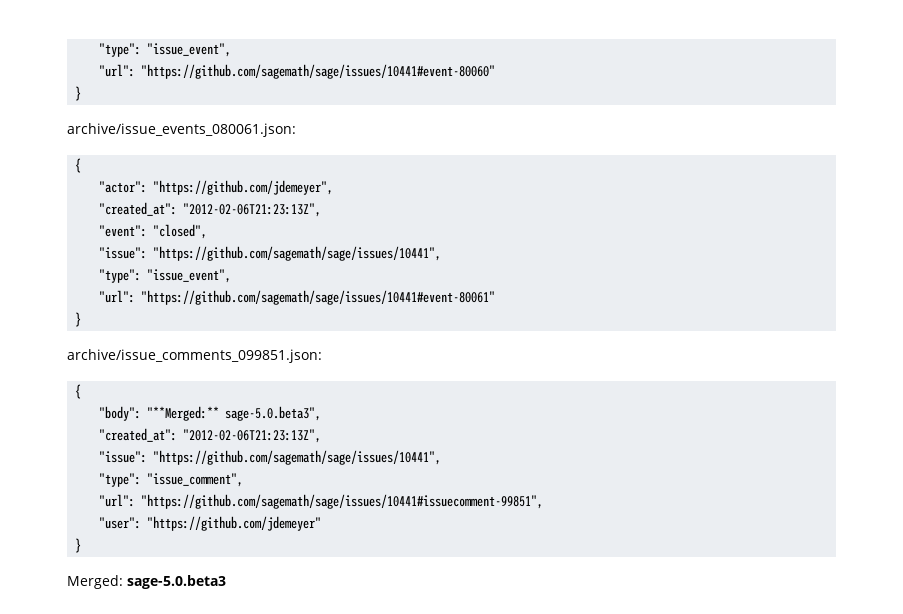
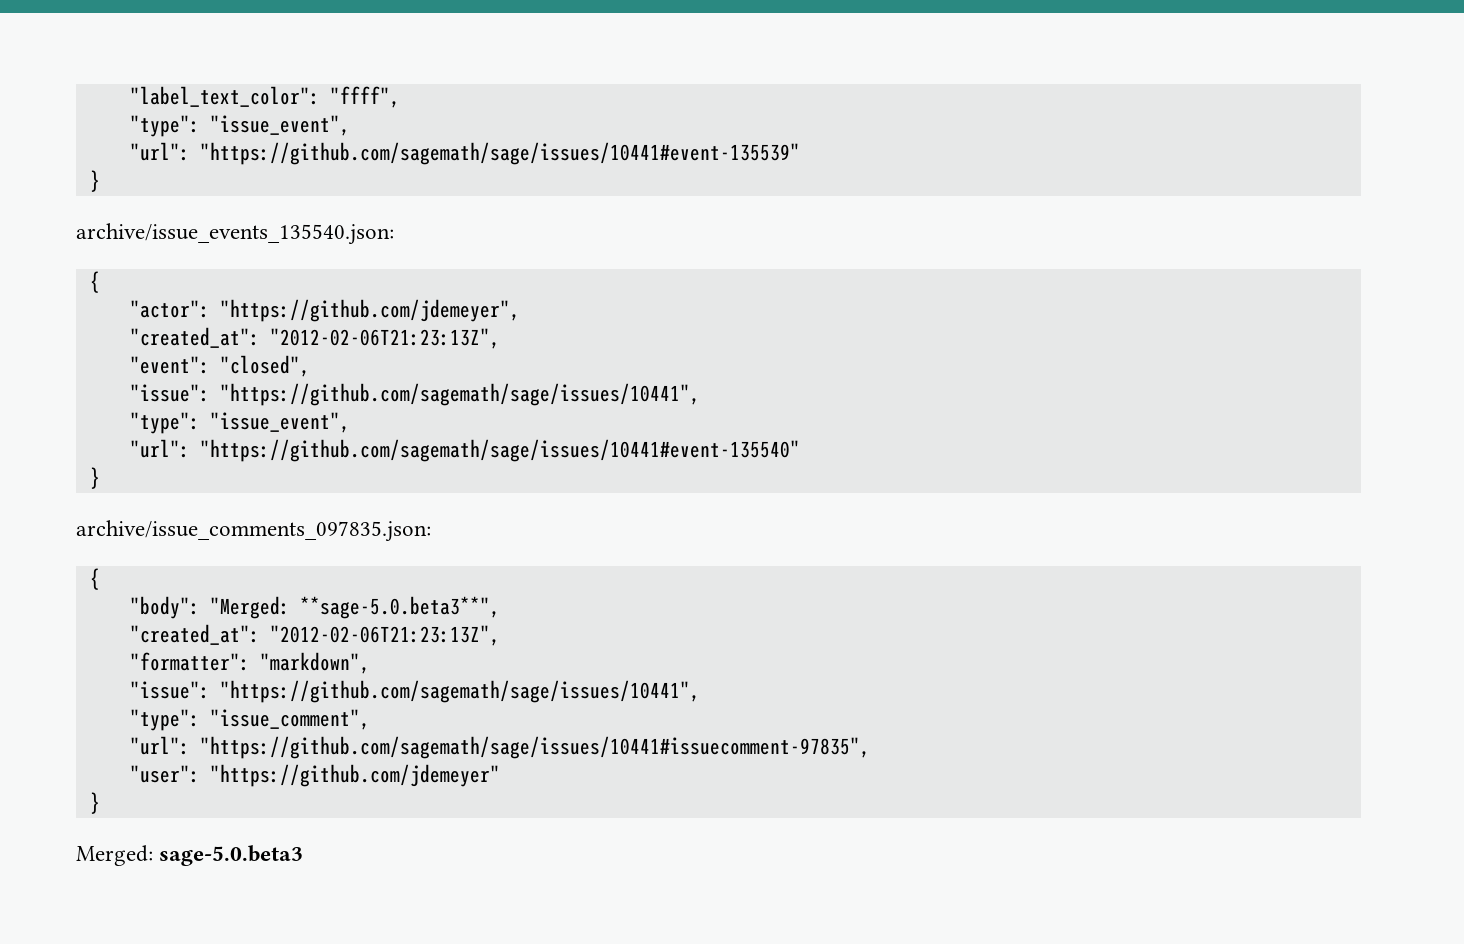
[99,43,232,57] [99,64,496,79] [75,86,82,101] [67,123,296,137] "type": "issue_event", // "url": "https://github.com/sagemath/sage/issues/10441#event-80060" // } // archive/issue_events_080061.json: -> [129,86,400,108] [129,115,350,137] [129,142,800,165] [89,170,100,192] [76,223,394,245] "label_text_color": "ffff", // "type": "issue_event", // "url": "https://github.com/sagemath/sage/issues/10441#event-135539" // } // archive/issue_events_135540.json:
[141,290,496,305] [75,312,82,327] [67,349,322,363] "https://github.com/sagemath/sage/issues/10441#event-80061" // } // archive/issue_comments_099851.json: -> [199,439,800,462] [89,467,100,489] [76,520,431,542] "https://github.com/sagemath/sage/issues/10441#event-135540" // } // archive/issue_comments_097835.json:
[147,406,322,421] [99,428,322,443] "**Merged:** sage-5.0.beta3", // "created_at": "2012-02-06T21:23:13Z", -> [209,596,500,619] [129,624,500,646] [129,652,370,674] "Merged: **sage-5.0.beta3**", // "created_at": "2012-02-06T21:23:13Z", // "formatter": "markdown",
[141,494,544,509] "https://github.com/sagemath/sage/issues/10441#issuecomment-99851", -> [199,736,870,759] "https://github.com/sagemath/sage/issues/10441#issuecomment-97835",

